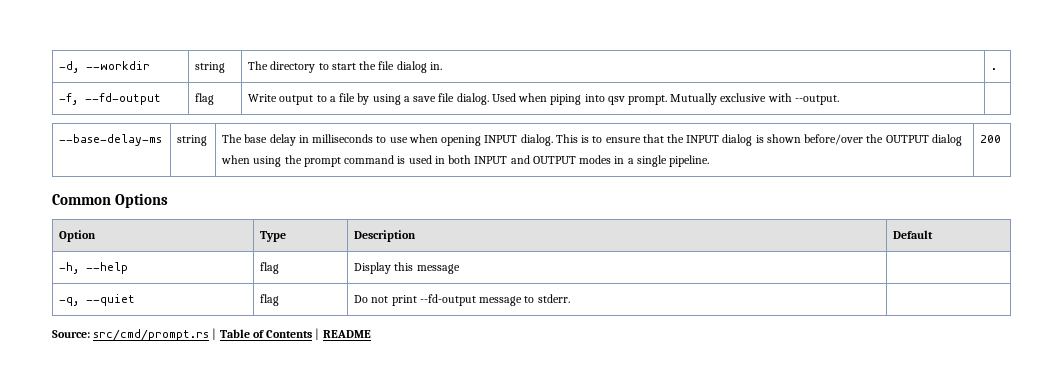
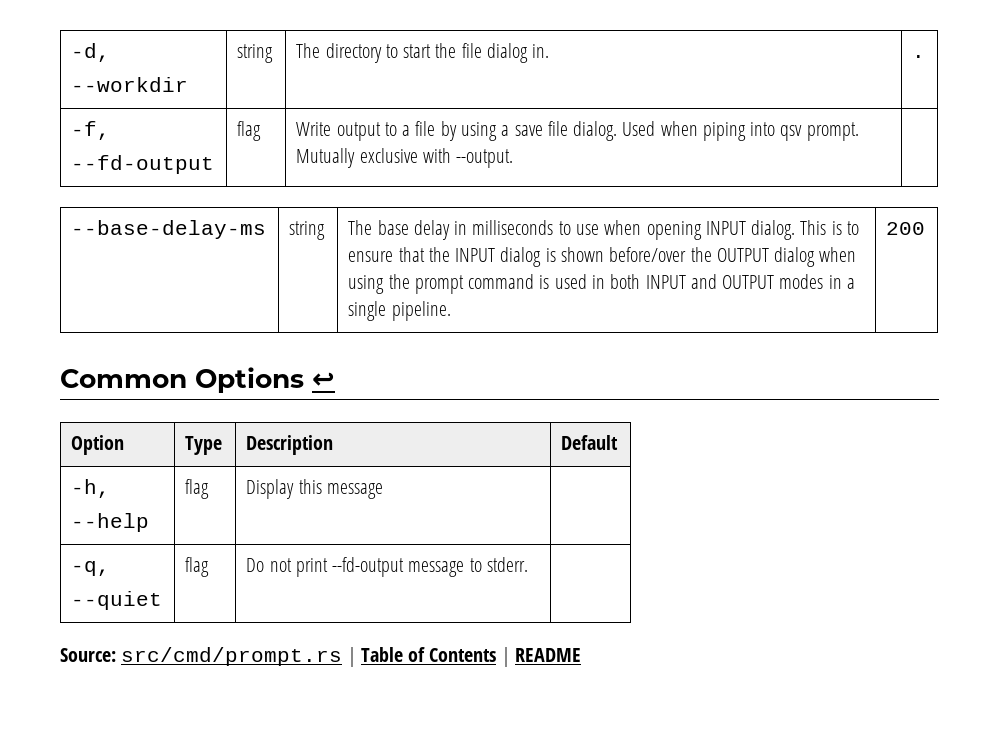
(80, 67) none -> (111, 52) //
(79, 99) none -> (111, 130) //
(169, 200) none -> [312,372,335,388] ↩
(80, 268) none -> (111, 488) //
(80, 301) none -> (111, 568) //

